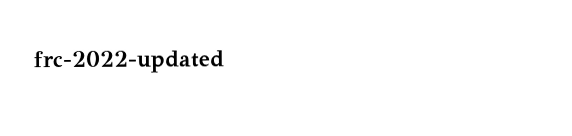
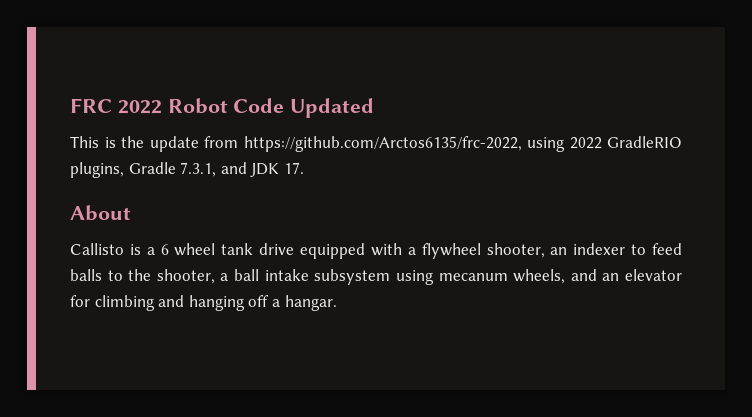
[33,50,225,74] frc-2022-updated -> [70,98,375,118] [70,136,682,152] [70,162,304,178] [70,205,131,221] [70,243,682,259] [70,269,682,285] [70,295,337,311] FRC 2022 Robot Code Updated // This is the update from https://github.com/Arctos6135/frc-2022, using 2022 GradleRIO plugins, Gradle 7.3.1, and JDK 17. // About // Callisto is a 6 wheel tank drive equipped with a flywheel shooter, an indexer to feed balls to the shooter, a ball intake subsystem using mecanum wheels, and an elevator for climbing and hanging off a hangar.

